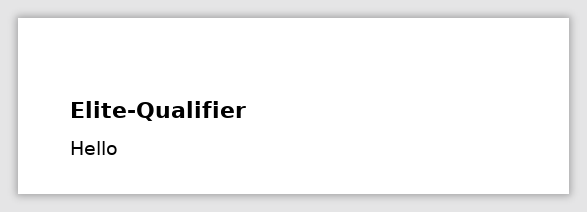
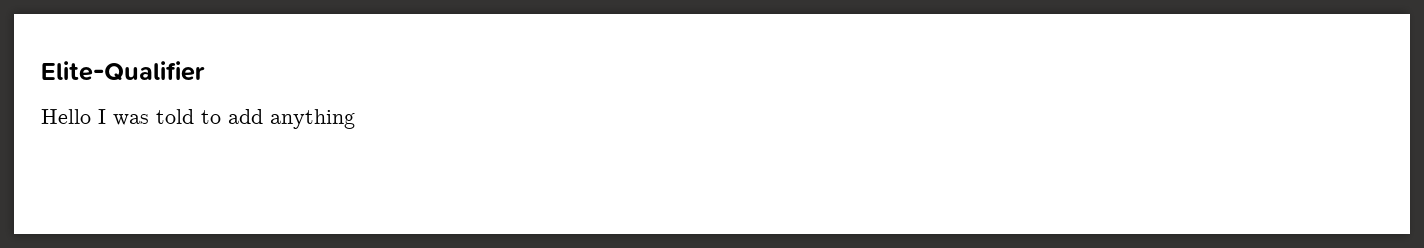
(118, 148) none -> [98,109,355,129] I was told to add anything

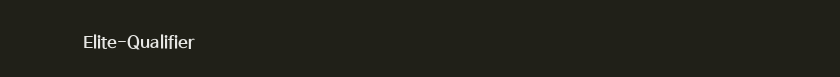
[41,109,355,129] // Hello I was told to add anything -> (195, 42) none

